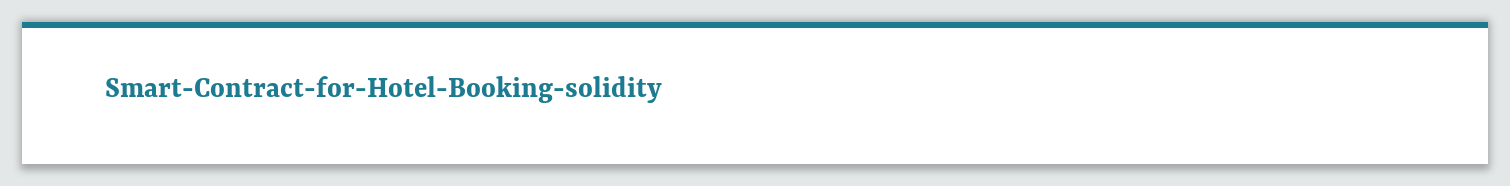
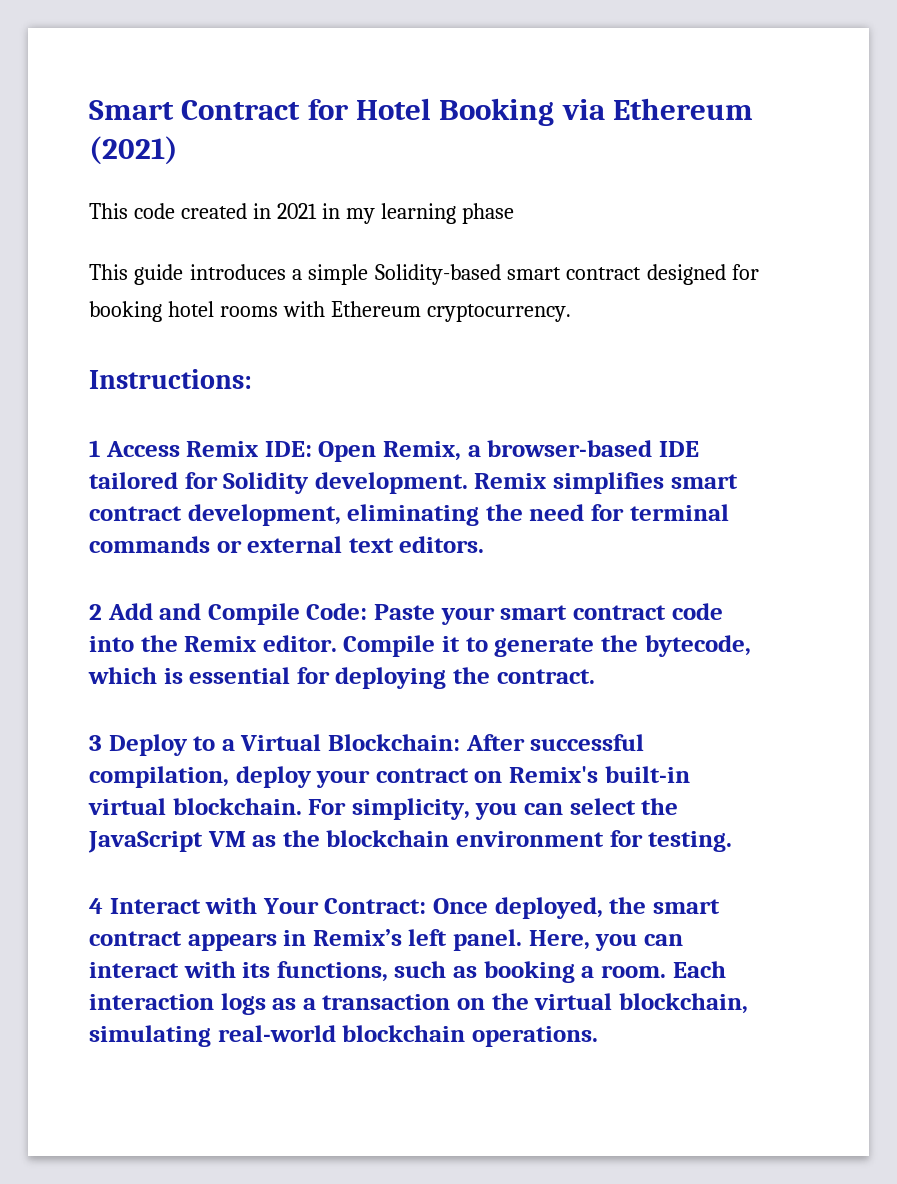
[105,76,662,103] Smart-Contract-for-Hotel-Booking-solidity -> [89,98,754,126] [89,136,178,165] [89,203,514,224] [89,264,759,285] [89,301,571,322] [89,369,252,389] [89,440,699,462] [89,472,738,494] [89,504,729,526] [89,536,485,553] [89,603,723,625] [89,635,751,657] [88,667,595,689] [89,734,645,756] [89,766,690,788] [88,798,679,820] [88,830,733,853] [89,897,720,919] [89,929,683,951] [89,961,726,983] [89,993,748,1015] [89,1025,598,1047] Smart Contract for Hotel Booking via Ethereum (2021) // This code created in 2021 in my learning phase // This guide introduces a simple Solidity-based smart contract designed for booking hotel rooms with Ethereum cryptocurrency. // Instructions: // 1 Access Remix IDE: Open Remix, a browser-based IDE tailored for Solidity development. Remix simplifies smart contract development, eliminating the need for terminal commands or external text editors. // 2 Add and Compile Code: Paste your smart contract code into the Remix editor. Compile it to generate the bytecode, which is essential for deploying the contract. // 3 Deploy to a Virtual Blockchain: After successful compilation, deploy your contract on Remix's built-in virtual blockchain. For simplicity, you can select the JavaScript VM as the blockchain environment for testing. // 4 Interact with Your Contract: Once deployed, the smart contract appears in Remix’s left panel. Here, you can interact with its functions, such as booking a room. Each interaction logs as a transaction on the virtual blockchain, simulating real-world blockchain operations.

